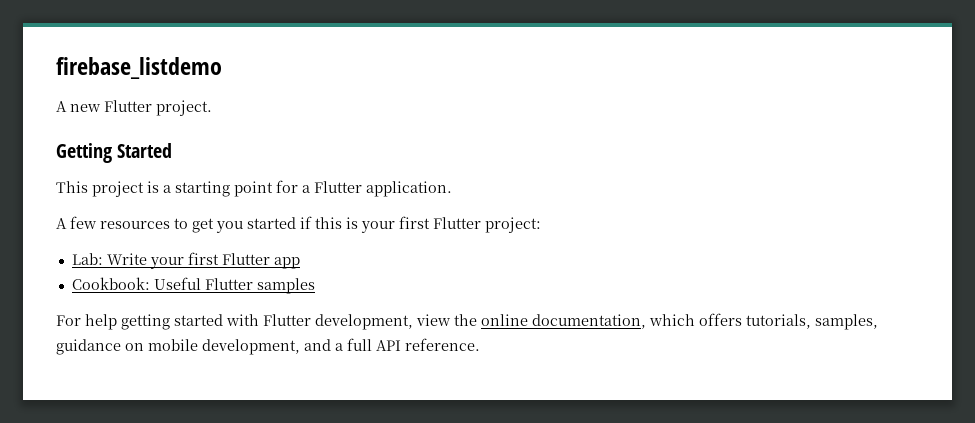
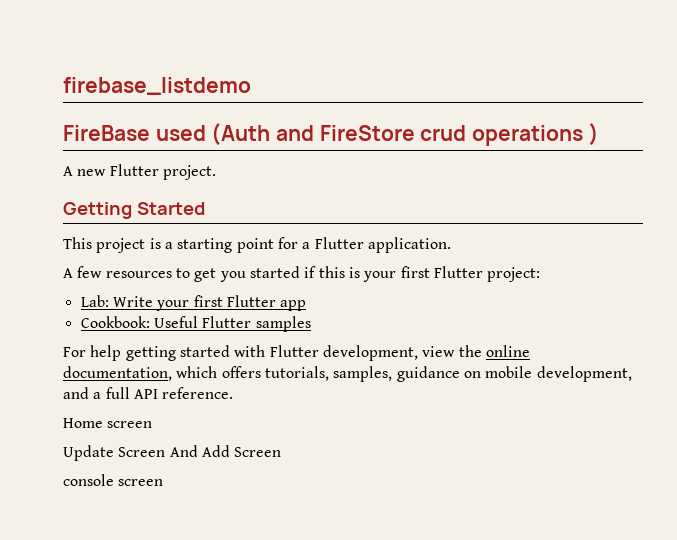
(222, 68) none -> [63,123,599,146] // FireBase used (Auth and FireStore crud operations )
(480, 344) none -> [63,418,153,428] [63,445,282,461] [63,474,164,486] // Home screen // Update Screen And Add Screen // console screen

